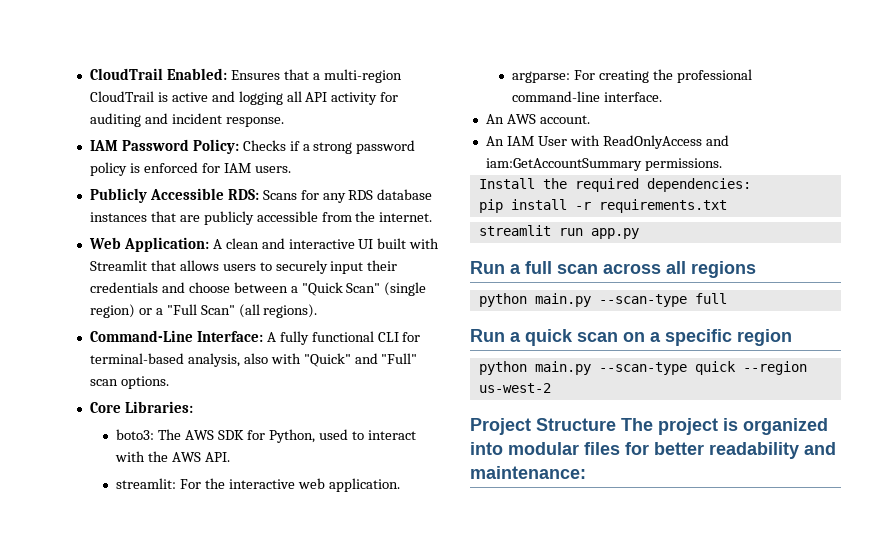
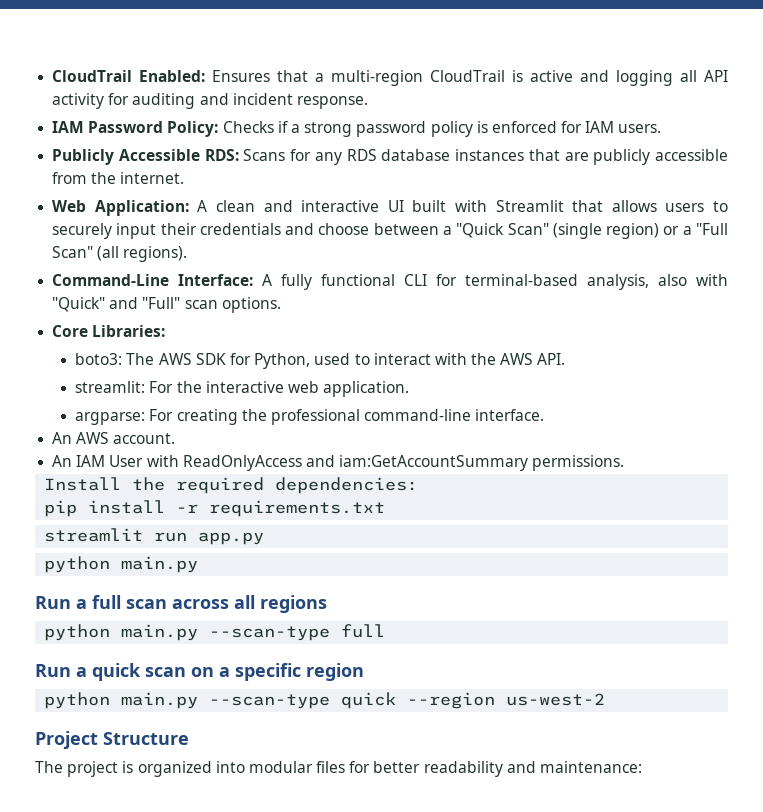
(639, 233) none -> [44,556,199,573] // python main.py
(616, 424) none -> (189, 738) //

